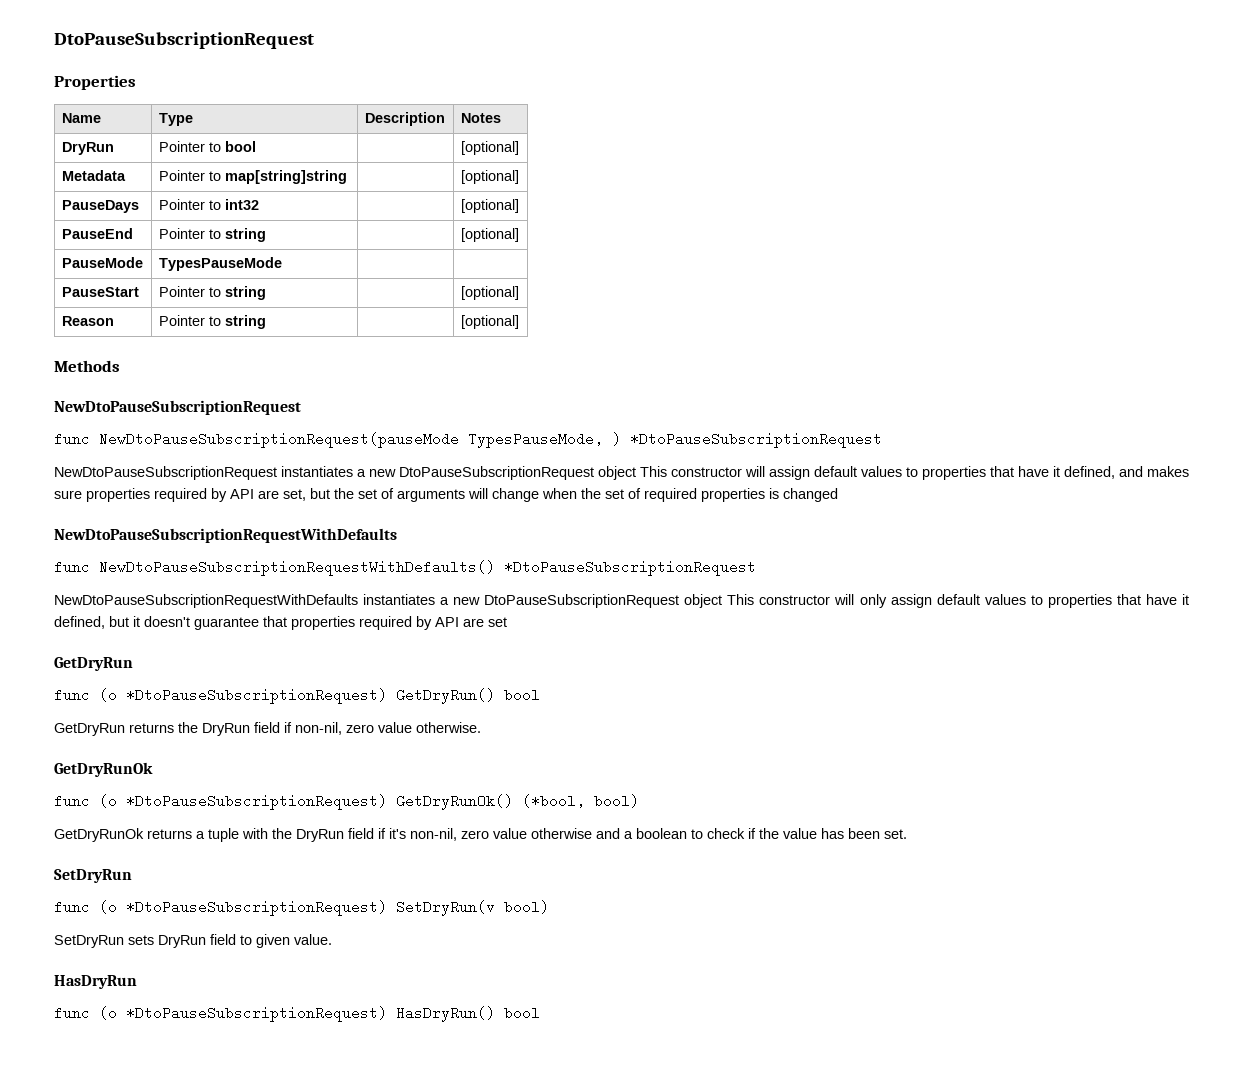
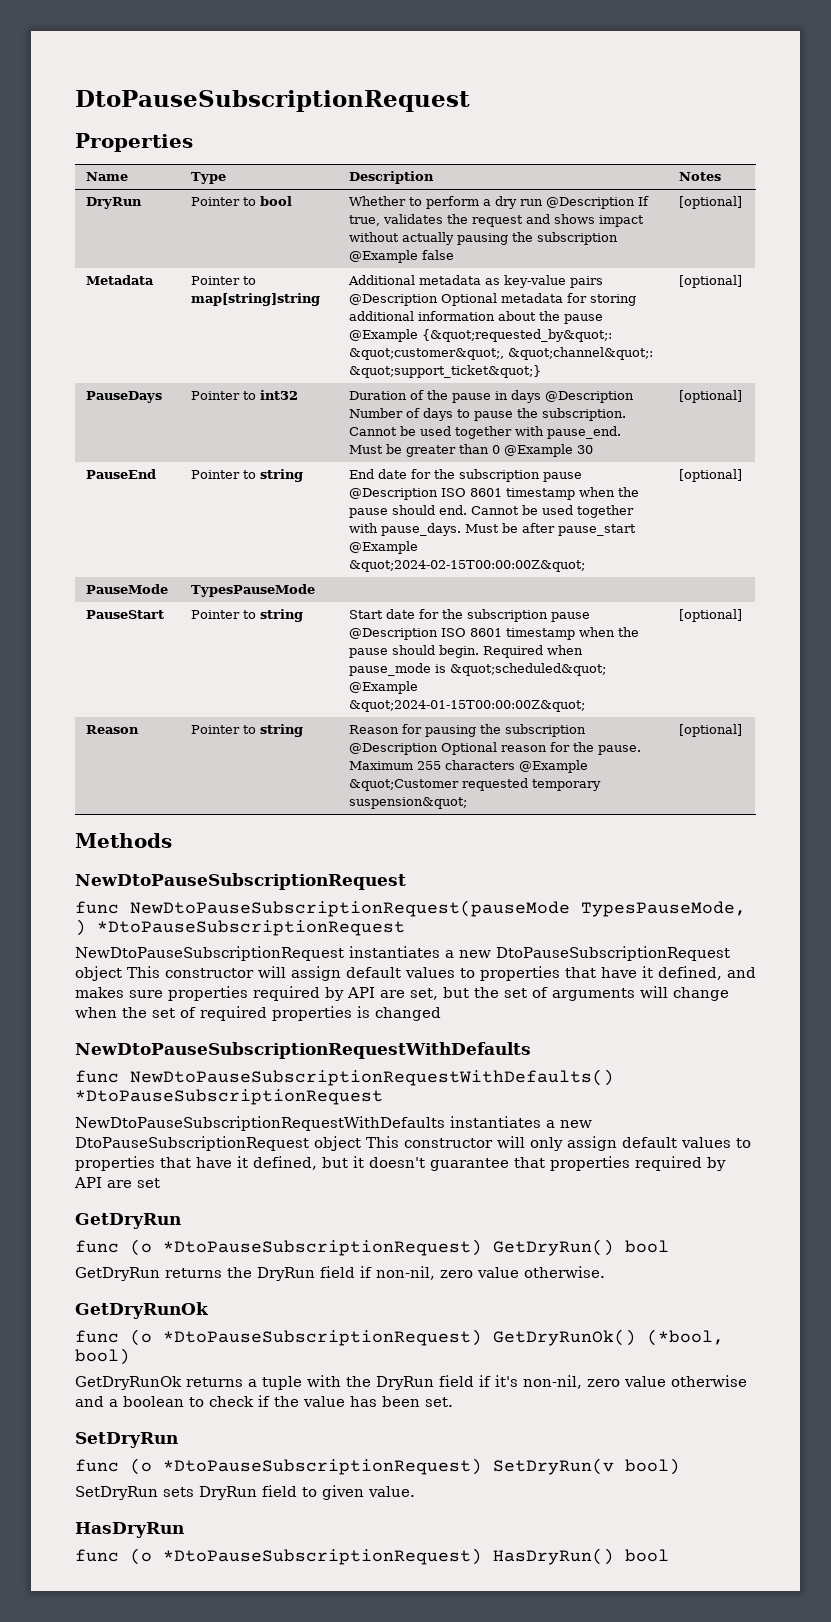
(256, 146) none -> [349,196,650,209] [349,214,645,227] [349,232,619,245] [349,250,455,263] Whether to perform a dry run @Description If true, validates the request and shows impact without actually pausing the subscription @Example false
(347, 177) none -> [348,275,604,288] [349,293,637,306] [349,311,604,324] [349,329,613,342] [349,347,654,360] [349,365,542,378] Additional metadata as key-value pairs @Description Optional metadata for storing additional information about the pause @Example {&quot;requested_by&quot;: &quot;customer&quot;, &quot;channel&quot;: &quot;support_ticket&quot;}
(259, 204) none -> [349,390,635,403] [349,408,627,421] [349,426,622,439] [349,444,594,457] Duration of the pause in days @Description Number of days to pause the subscription. Cannot be used together with pause_end. Must be greater than 0 @Example 30
(266, 235) none -> [349,469,583,482] [349,487,640,500] [349,505,635,518] [349,523,637,536] [349,541,419,554] [349,560,586,572] End date for the subscription pause @Description ISO 8601 timestamp when the pause should end. Cannot be used together with pause_days. Must be after pause_start @Example &quot;2024-02-15T00:00:00Z&quot;
(266, 293) none -> [349,609,591,622] [349,627,640,640] [349,645,584,658] [349,663,607,676] [349,681,419,694] [349,700,586,712] Start date for the subscription pause @Description ISO 8601 timestamp when the pause should begin. Required when pause_mode is &quot;scheduled&quot; @Example &quot;2024-01-15T00:00:00Z&quot;
(266, 322) none -> [349,724,587,737] [349,742,642,755] [349,760,589,773] [349,778,602,791] [349,797,468,809] Reason for pausing the subscription @Description Optional reason for the pause. Maximum 255 characters @Example &quot;Customer requested temporary suspension&quot;

